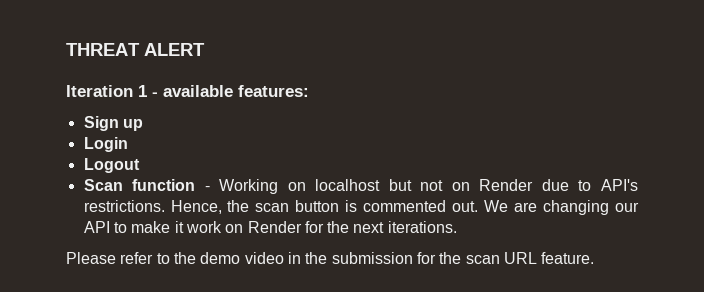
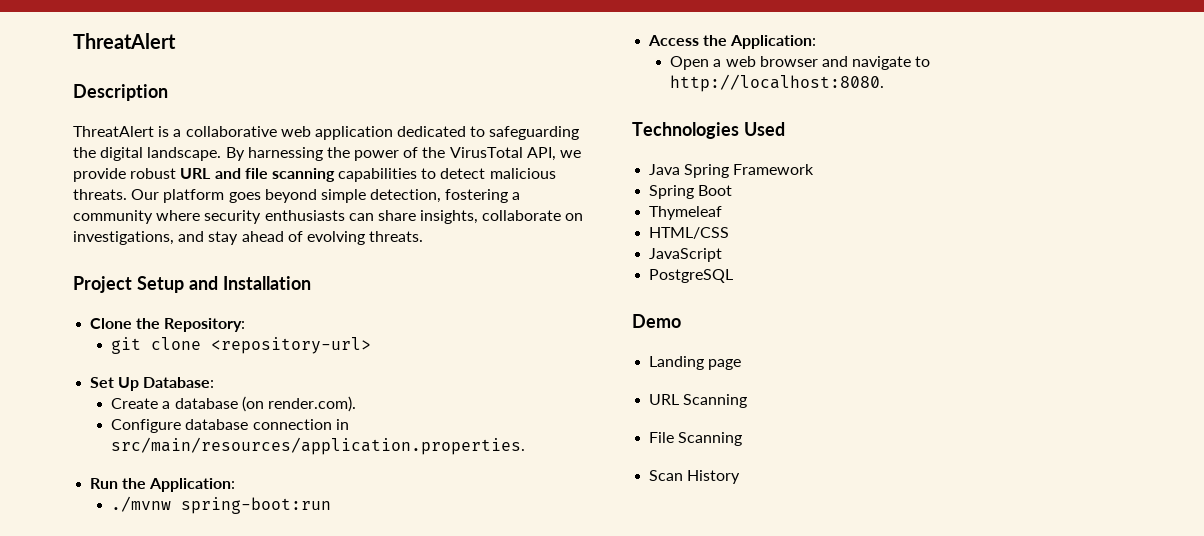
[66,43,205,56] [66,85,309,97] [83,116,143,131] [83,137,128,152] [83,158,140,173] [83,179,639,194] [83,200,639,215] [83,221,457,233] [66,252,595,264] THREAT ALERT // Iteration 1 - available features: // Sign up // Login // Logout // Scan function - Working on localhost but not on Render due to API's restrictions. Hence, the scan button is commented out. We are changing our API to make it work on Render for the next iterations. // Please refer to the demo video in the submission for the scan URL feature. -> [73,33,176,49] [73,84,168,101] [73,126,580,140] [73,147,582,161] [73,168,556,182] [73,189,521,203] [73,210,584,224] [73,231,424,245] [73,276,311,293] [90,318,246,332] [111,337,372,354] [90,377,215,391] [111,396,356,412] [111,419,349,433] [111,437,526,455] [90,478,236,492] [111,496,332,514] [648,35,817,49] [670,56,931,70] [670,74,885,92] [632,122,785,139] [649,164,815,178] [649,185,733,199] [649,206,723,220] [649,227,730,239] [649,248,723,262] [649,269,734,283] [632,314,681,328] [649,356,742,370] [649,394,748,408] [649,432,743,446] [649,470,741,484] ThreatAlert // Description // ThreatAlert is a collaborative web application dedicated to safeguarding the digital landscape. By harnessing the power of the VirusTotal API, we provide robust URL and file scanning capabilities to detect malicious threats. Our platform goes beyond simple detection, fostering a community where security enthusiasts can share insights, collaborate on investigations, and stay ahead of evolving threats. // Project Setup and Installation // Clone the Repository: // git clone <repository-url> // Set Up Database: // Create a database (on render.com). // Configure database connection in src/main/resources/application.properties. // Run the Application: // ./mvnw spring-boot:run // Access the Application: // Open a web browser and navigate to http://localhost:8080. // Technologies Used // Java Spring Framework // Spring Boot // Thymeleaf // HTML/CSS // JavaScript // PostgreSQL // Demo // Landing page // URL Scanning // File Scanning // Scan History

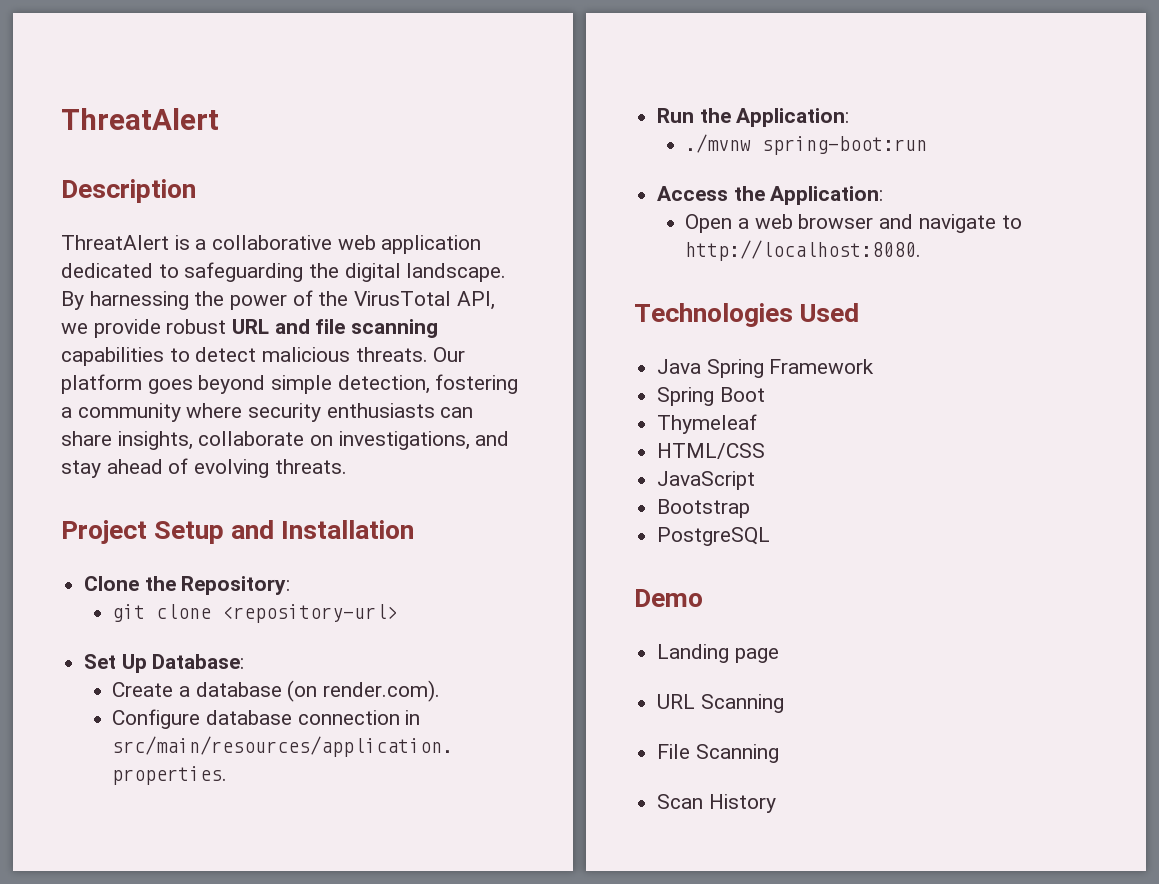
(723, 255) none -> [657,499,751,518] // Bootstrap

